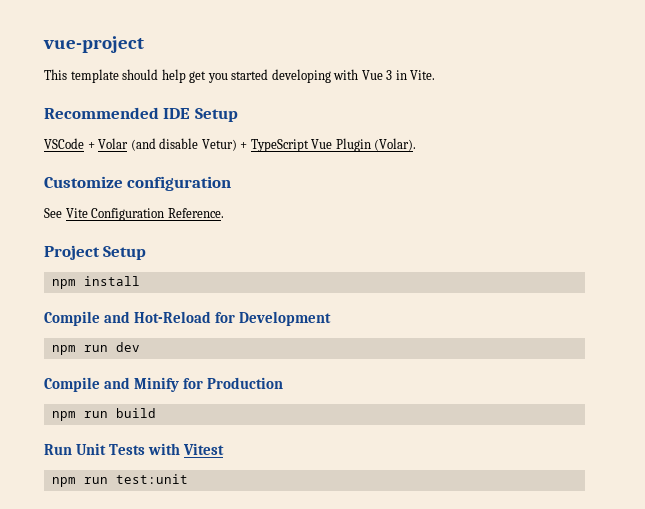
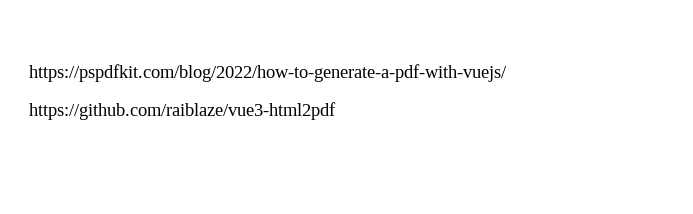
[43,36,144,53] [44,69,436,83] [44,107,238,122] [44,138,417,152] [44,176,232,191] [44,208,224,221] [44,245,147,260] [51,276,140,289] [44,311,331,326] [51,342,140,355] [44,377,283,392] [51,408,156,421] [44,443,224,455] [51,474,188,487] vue-project // This template should help get you started developing with Vue 3 in Vite. // Recommended IDE Setup // VSCode + Volar (and disable Vetur) + TypeScript Vue Plugin (Volar). // Customize configuration // See Vite Configuration Reference. // Project Setup // npm install // Compile and Hot-Reload for Development // npm run dev // Compile and Minify for Production // npm run build // Run Unit Tests with Vitest // npm run test:unit -> [29,64,507,82] [29,102,336,120] https://pspdfkit.com/blog/2022/how-to-generate-a-pdf-with-vuejs/ // https://github.com/raiblaze/vue3-html2pdf

